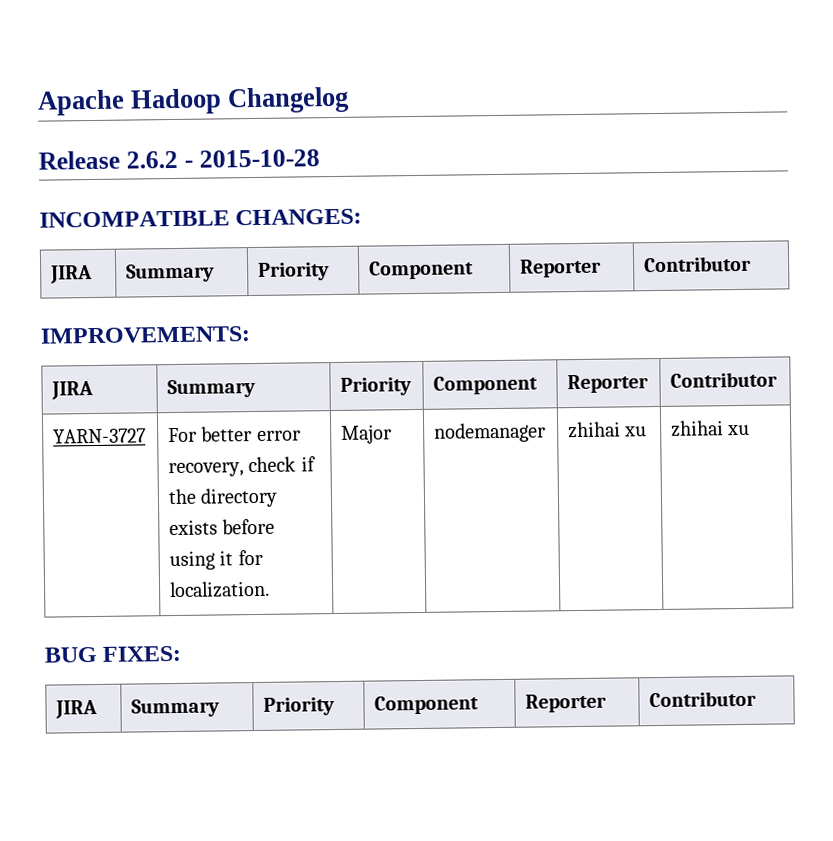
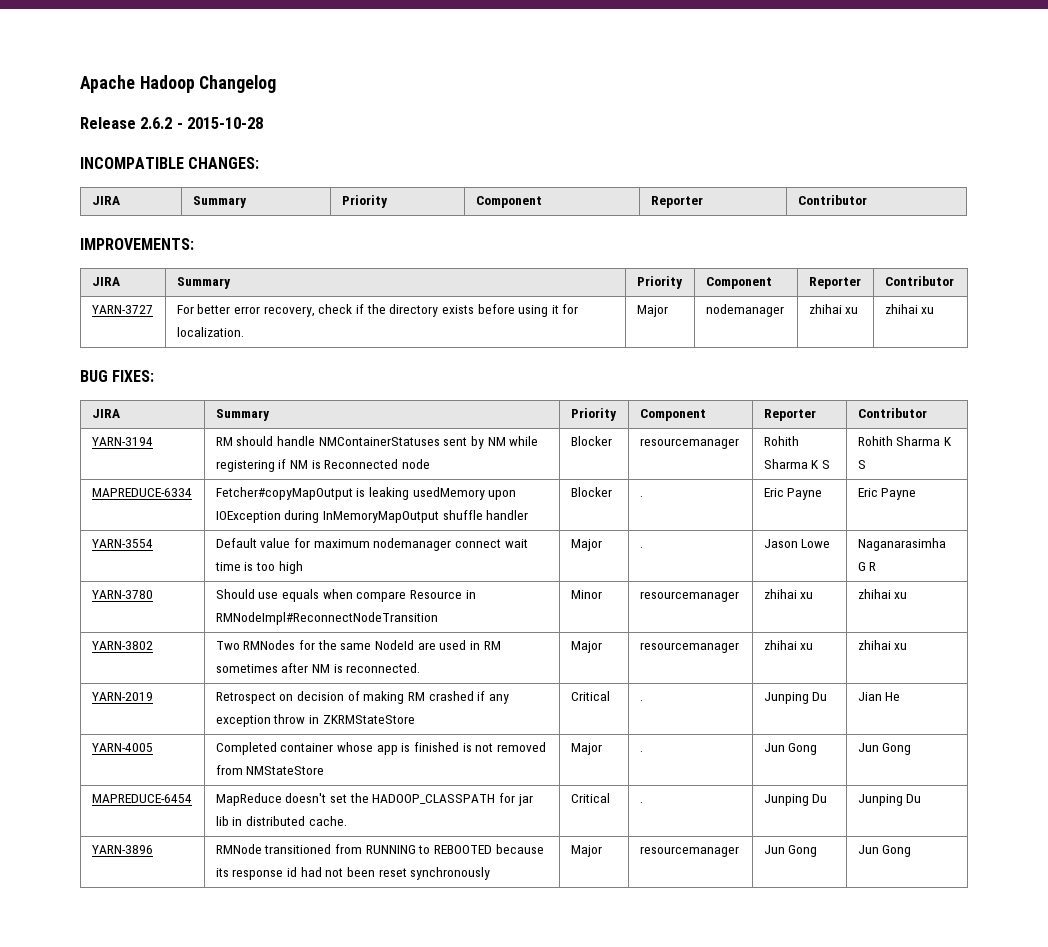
(758, 699) none -> [91,437,153,446] [215,436,539,449] [215,459,430,472] [570,436,612,446] [639,438,739,449] [763,436,799,446] [763,459,830,469] [857,436,952,446] [857,460,866,469] [91,488,192,497] [215,487,517,500] [215,510,529,523] [570,487,612,497] [639,496,643,497] [763,488,823,500] [857,488,917,500] [91,539,153,548] [215,538,528,551] [214,561,303,574] [570,539,602,551] [639,547,643,548] [763,539,831,548] [857,538,946,551] [857,562,877,571] [91,590,153,599] [215,589,476,602] [215,612,438,625] [570,590,602,599] [639,591,739,602] [763,589,814,599] [857,589,908,599] [91,641,153,650] [215,640,501,650] [215,663,421,673] [570,641,602,653] [639,642,739,653] [763,640,814,650] [857,640,908,650] [91,692,153,701] [215,691,509,704] [215,714,415,727] [570,691,610,701] [639,700,643,701] [763,692,828,704] [857,692,901,701] [91,743,153,752] [215,742,546,755] [215,765,325,775] [570,743,602,755] [639,751,643,752] [763,743,818,755] [857,743,912,755] [91,794,192,803] [215,793,533,806] [215,816,347,826] [570,793,610,803] [639,802,643,803] [763,794,828,806] [857,794,922,806] [91,845,153,854] [215,844,544,854] [215,867,491,880] [570,845,602,857] [639,846,739,857] [763,845,818,857] [857,845,912,857] // YARN-3194 | RM should handle NMContainerStatuses sent by NM while registering if NM is Reconnected node | Blocker | resourcemanager | Rohith Sharma K S | Rohith Sharma K S // MAPREDUCE-6334 | Fetcher#copyMapOutput is leaking usedMemory upon IOException during InMemoryMapOutput shuffle handler | Blocker | . | Eric Payne | Eric Payne // YARN-3554 | Default value for maximum nodemanager connect wait time is too high | Major | . | Jason Lowe | Naganarasimha G R // YARN-3780 | Should use equals when compare Resource in RMNodeImpl#ReconnectNodeTransition | Minor | resourcemanager | zhihai xu | zhihai xu // YARN-3802 | Two RMNodes for the same NodeId are used in RM sometimes after NM is reconnected. | Major | resourcemanager | zhihai xu | zhihai xu // YARN-2019 | Retrospect on decision of making RM crashed if any exception throw in ZKRMStateStore | Critical | . | Junping Du | Jian He // YARN-4005 | Completed container whose app is finished is not removed from NMStateStore | Major | . | Jun Gong | Jun Gong // MAPREDUCE-6454 | MapReduce doesn't set the HADOOP_CLASSPATH for jar lib in distributed cache. | Critical | . | Junping Du | Junping Du // YARN-3896 | RMNode transitioned from RUNNING to REBOOTED because its response id had not been reset synchronously | Major | resourcemanager | Jun Gong | Jun Gong

